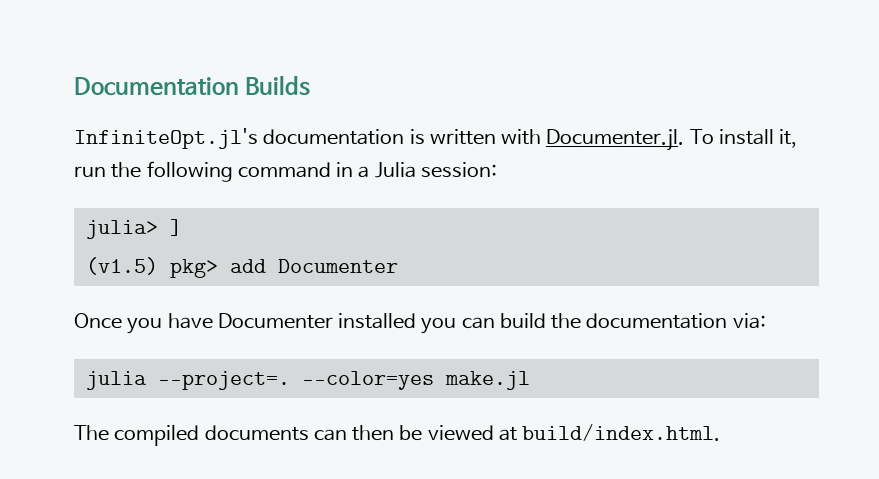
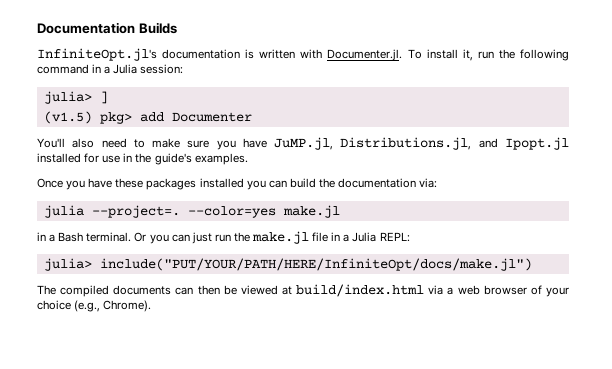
(398, 266) none -> [37,137,569,150] [37,153,248,165] // You'll also need to make sure you have JuMP.jl, Distributions.jl, and Ipopt.jl installed for use in the guide's examples.
[217,313,333,329] Documenter -> [115,178,197,190] these packages
(530, 380) none -> [37,231,410,244] [43,258,532,271] // in a Bash terminal. Or you can just run the make.jl file in a Julia REPL: // julia> include("PUT/YOUR/PATH/HERE/InfiniteOpt/docs/make.jl")
[522,424,721,441] build/index.html. -> [296,284,570,297] [37,300,152,312] build/index.html via a web browser of your choice (e.g., Chrome).

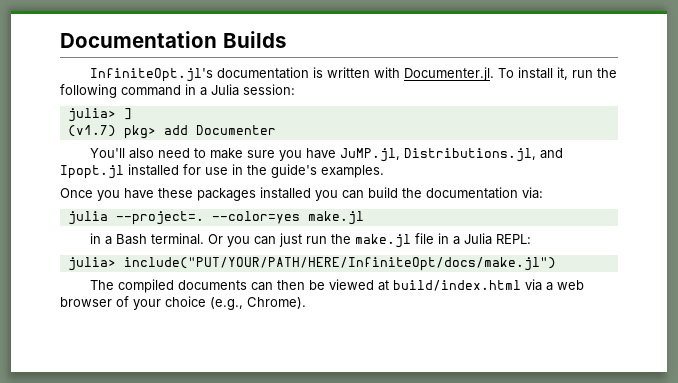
[43,111,92,124] (v1.5) -> [67,125,116,137] (v1.7)

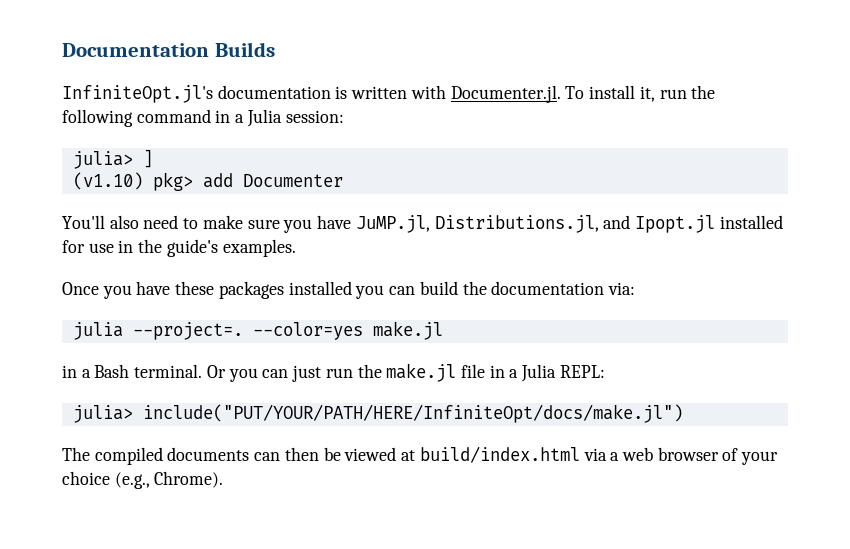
[67,125,116,137] (v1.7) -> [72,172,143,190] (v1.10)

